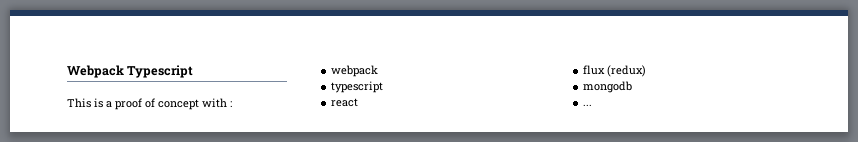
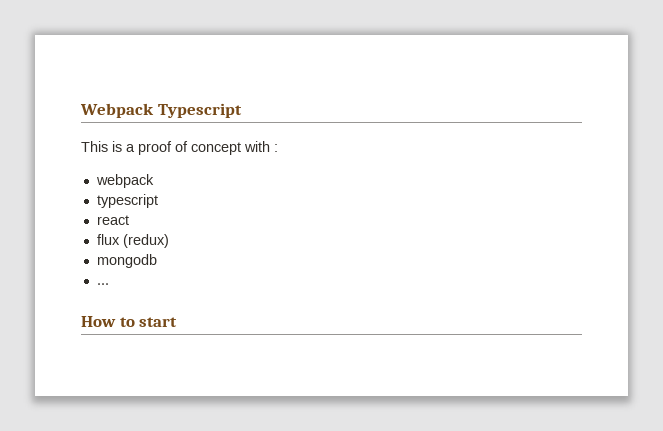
(593, 105) none -> [81,316,178,327] // How to start

